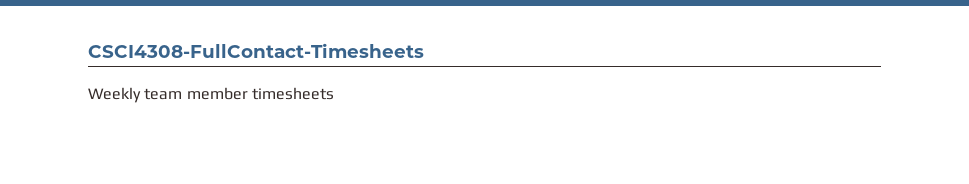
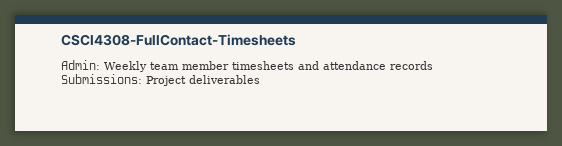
(424, 50) none -> [61,60,100,70] Admin:
(334, 93) none -> [298,61,433,70] [61,74,260,86] and attendance records Submissions: Project deliverables

